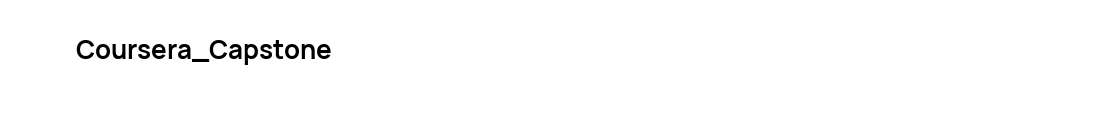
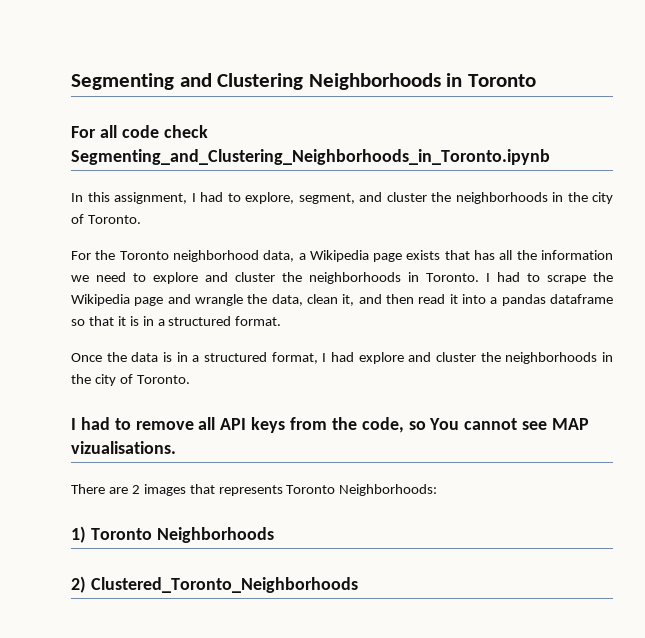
[76,40,332,65] Coursera_Capstone -> [71,73,536,90] [71,125,208,138] [71,149,550,165] [71,192,613,204] [71,214,141,224] [71,250,614,262] [71,272,613,284] [71,294,613,306] [71,316,282,326] [71,352,614,364] [71,374,190,386] [71,417,590,433] [71,441,176,454] [71,484,438,496] [71,526,274,543] [71,576,358,593] Segmenting and Clustering Neighborhoods in Toronto // For all code check Segmenting_and_Clustering_Neighborhoods_in_Toronto.ipynb // In this assignment, I had to explore, segment, and cluster the neighborhoods in the city of Toronto. // For the Toronto neighborhood data, a Wikipedia page exists that has all the information we need to explore and cluster the neighborhoods in Toronto. I had to scrape the Wikipedia page and wrangle the data, clean it, and then read it into a pandas dataframe so that it is in a structured format. // Once the data is in a structured format, I had explore and cluster the neighborhoods in the city of Toronto. // I had to remove all API keys from the code, so You cannot see MAP vizualisations. // There are 2 images that represents Toronto Neighborhoods: // 1) Toronto Neighborhoods // 2) Clustered_Toronto_Neighborhoods

